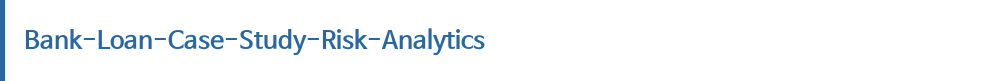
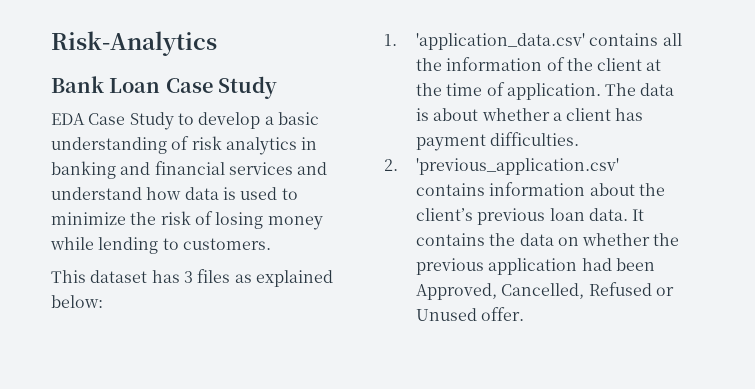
[24,28,485,56] Bank-Loan-Case-Study-Risk-Analytics -> [51,31,217,56] [51,76,278,99] [51,112,319,130] [51,136,318,155] [51,161,328,179] [51,187,298,200] [51,211,323,230] [50,237,271,254] [51,269,333,287] [51,295,103,308] [384,33,682,50] [415,57,662,71] [415,82,675,100] [415,108,644,121] [415,132,580,151] [384,158,619,175] [415,182,665,196] [415,208,645,225] [415,233,680,246] [415,258,655,275] [415,282,674,300] [415,307,525,321] Risk-Analytics // Bank Loan Case Study // EDA Case Study to develop a basic understanding of risk analytics in banking and financial services and understand how data is used to minimize the risk of losing money while lending to customers. // This dataset has 3 files as explained below: // 1. 'application_data.csv' contains all the information of the client at the time of application. The data is about whether a client has payment difficulties. // 2. 'previous_application.csv' contains information about the client’s previous loan data. It contains the data on whether the previous application had been Approved, Cancelled, Refused or Unused offer.

